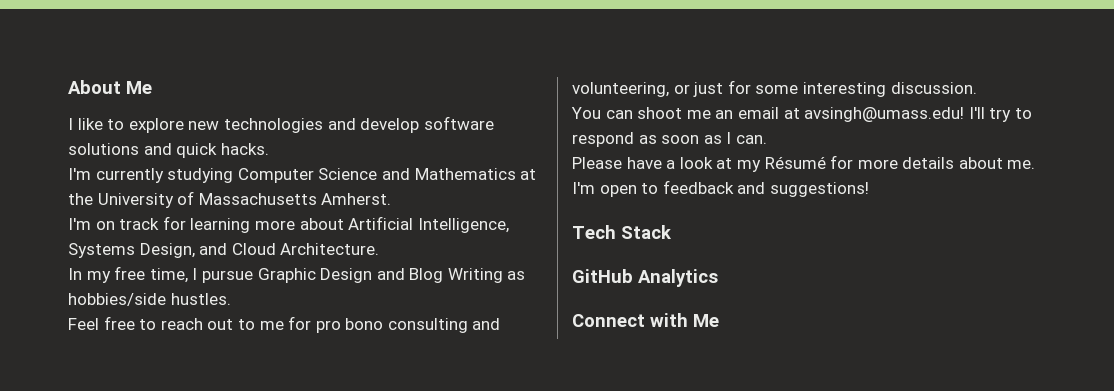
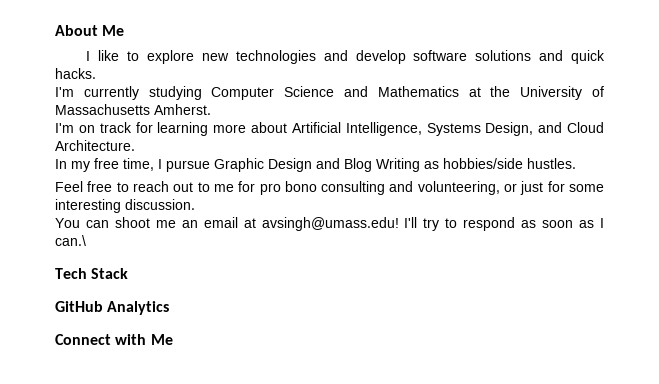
[735,135,767,144] [572,155,1036,172] [572,180,869,197] can. // Please have a look at my Résumé for more details about me. I'm open to feedback and suggestions! -> [55,235,86,246] can.\

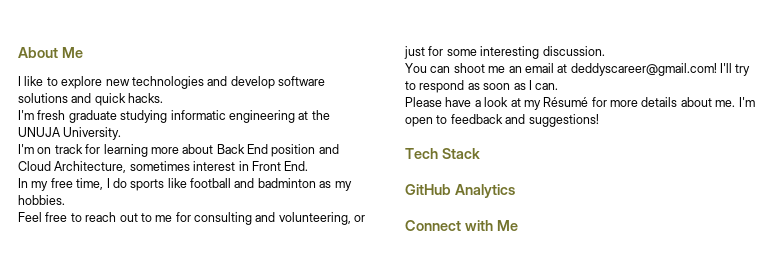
[83,86,604,100] [55,104,211,115] currently studying Computer Science and Mathematics at the University of Massachusetts Amherst. -> [37,110,330,123] [18,127,122,140] fresh graduate studying informatic engineering at the UNUJA University.
[291,122,604,136] [55,140,135,151] Artificial Intelligence, Systems Design, and Cloud Architecture. -> [216,144,339,157] [18,161,309,173] Back End position and Cloud Architecture, sometimes interest in Front End.
[166,158,576,172] pursue Graphic Design and Blog Writing as hobbies/side hustles. -> [112,178,352,191] [18,195,65,205] do sports like football and badminton as my hobbies.
[259,181,317,195] pro bono -> (191, 217) none
[261,217,399,231] avsingh@umass.edu! -> [570,63,717,76] deddyscareer@gmail.com!
[55,235,86,246] can.\ -> [535,83,559,90] [405,97,755,110] [405,114,599,127] can. // Please have a look at my Résumé for more details about me. I'm open to feedback and suggestions!

